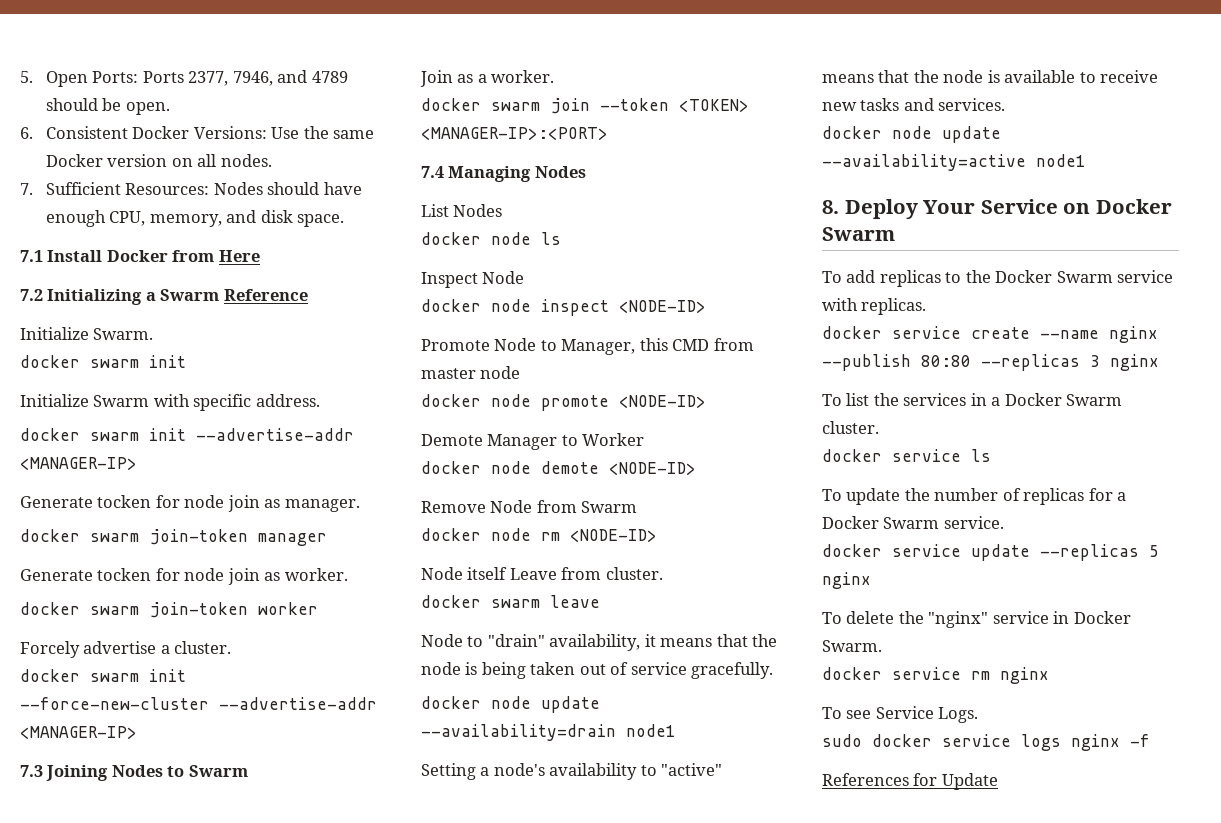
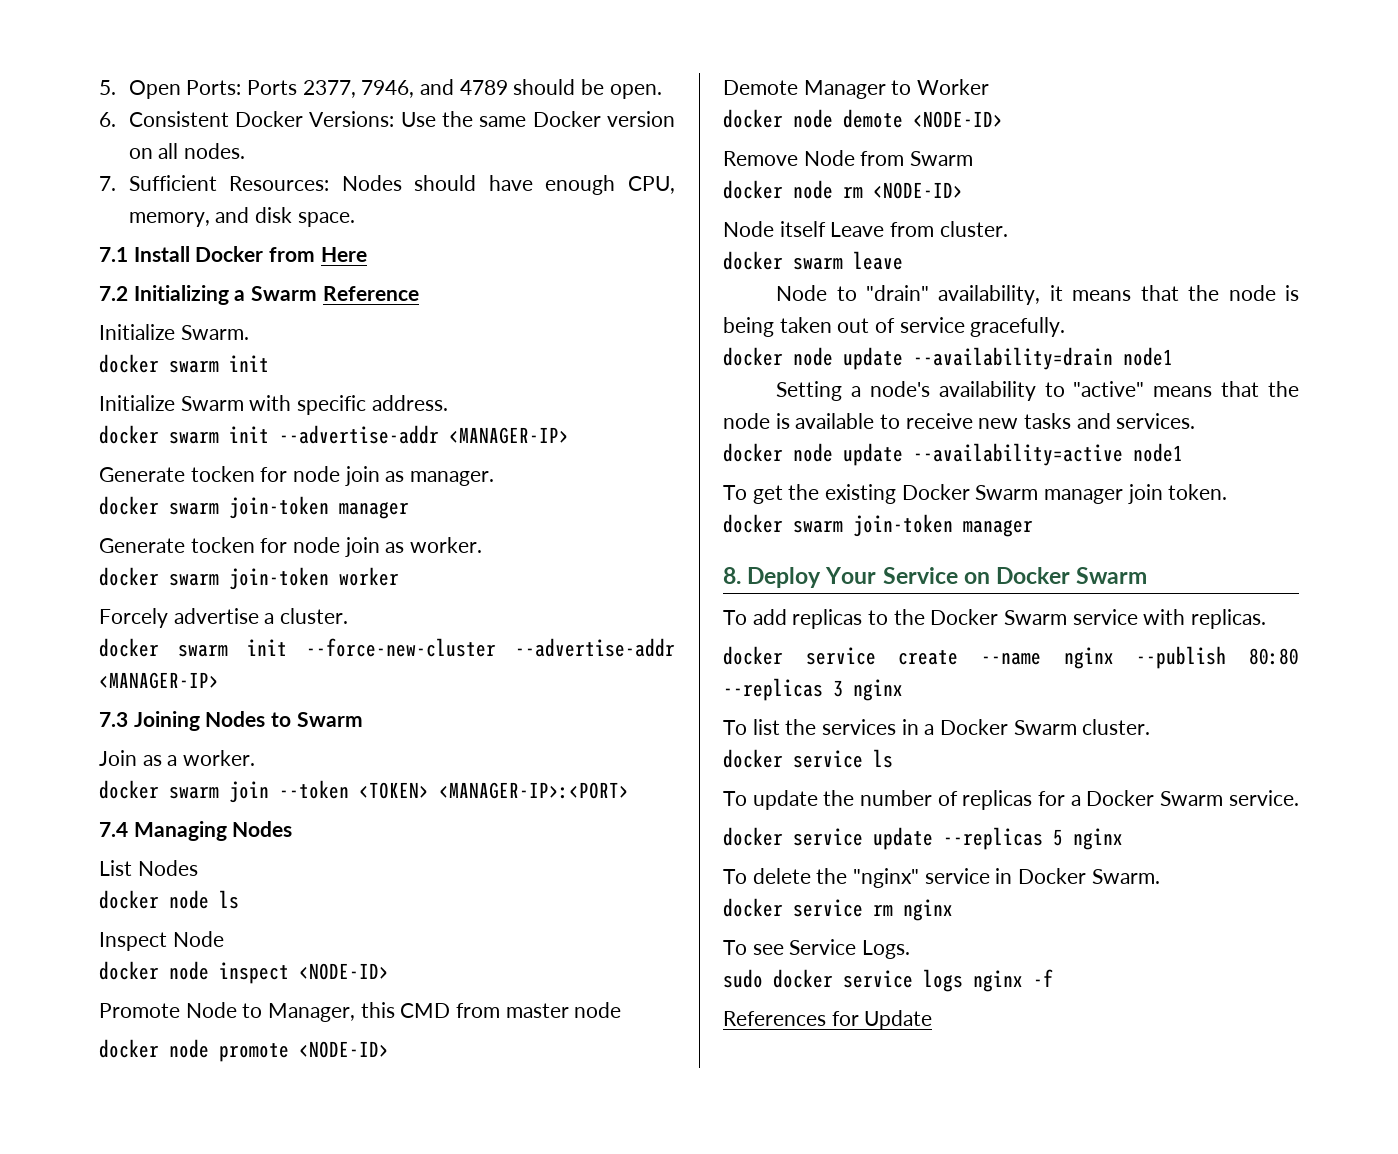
(1086, 160) none -> [723,484,1228,504] [723,514,1033,537] // To get the existing Docker Swarm manager join token. // docker swarm join-token manager

